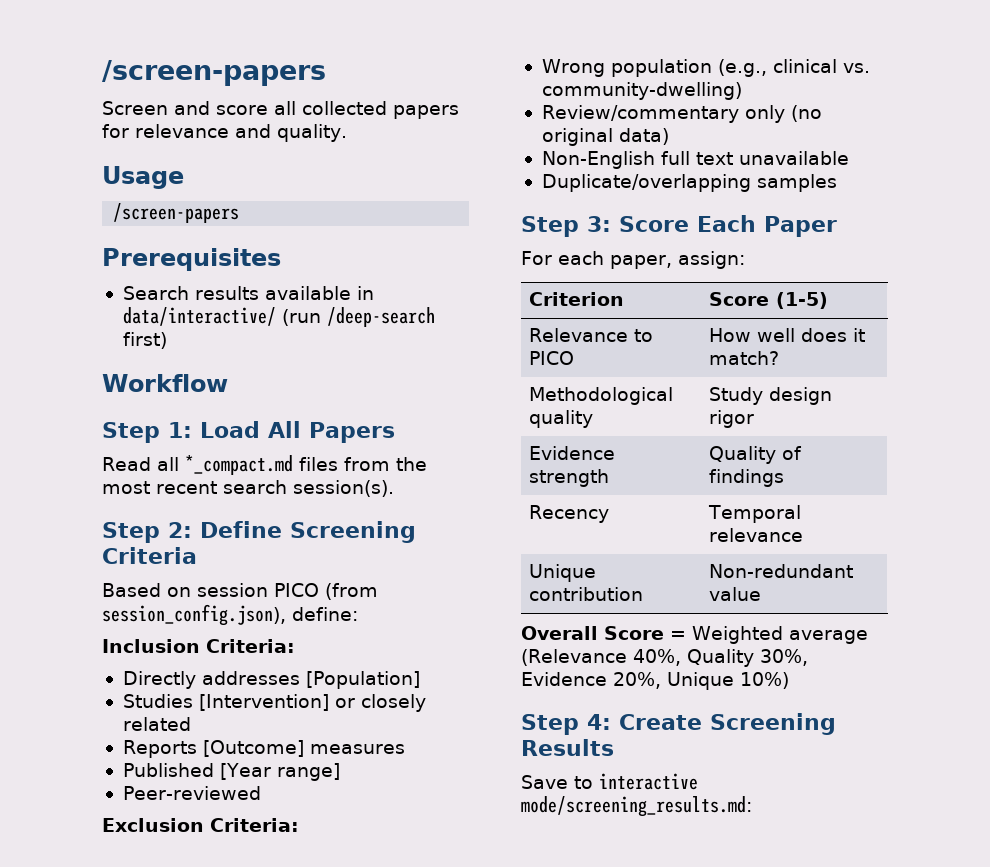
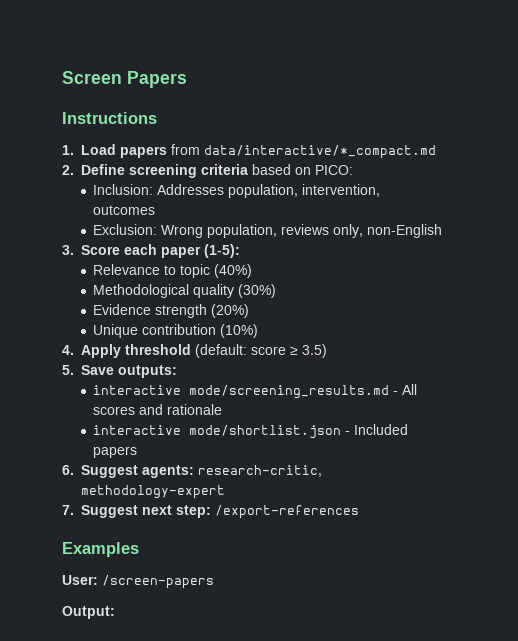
[102,60,326,86] [102,101,459,119] [102,124,347,142] [102,166,184,189] [113,203,240,223] [102,248,281,271] [122,286,374,300] [122,307,435,327] [122,332,167,349] [102,374,228,392] [102,421,395,443] [102,455,427,475] [102,480,394,497] [102,521,416,543] [102,547,197,564] [102,583,378,600] [102,604,358,626] [102,639,295,653] [122,671,420,689] [122,694,426,712] [122,717,191,731] [122,740,405,758] [122,763,340,781] [122,786,261,800] [102,818,299,832] [541,59,870,77] [541,82,742,100] [541,105,822,123] [541,128,669,146] [541,151,849,169] [541,174,837,192] [521,215,837,237] [521,251,745,269] [529,292,625,306] [709,292,829,309] [529,328,654,342] [529,351,575,365] [709,328,866,342] [709,351,780,365] [529,387,674,405] [529,410,594,428] [709,387,833,405] [709,410,755,428] [529,446,616,460] [529,469,610,487] [709,446,803,464] [709,469,785,487] [529,505,610,523] [708,505,802,523] [709,528,804,542] [529,564,597,582] [529,587,644,601] [709,564,854,578] [709,587,762,601] [521,626,868,644] [521,649,808,667] [521,672,789,690] [521,713,836,735] [521,739,614,756] [521,773,698,790] [521,796,752,817] /screen-papers // Screen and score all collected papers for relevance and quality. // Usage // /screen-papers // Prerequisites // Search results available in data/interactive/ (run /deep-search first) // Workflow // Step 1: Load All Papers // Read all *_compact.md files from the most recent search session(s). // Step 2: Define Screening Criteria // Based on session PICO (from session_config.json), define: // Inclusion Criteria: // Directly addresses [Population] // Studies [Intervention] or closely related // Reports [Outcome] measures // Published [Year range] // Peer-reviewed // Exclusion Criteria: // Wrong population (e.g., clinical vs. community-dwelling) // Review/commentary only (no original data) // Non-English full text unavailable // Duplicate/overlapping samples // Step 3: Score Each Paper // For each paper, assign: // Criterion | Score (1-5) // Relevance to PICO | How well does it match? // Methodological quality | Study design rigor // Evidence strength | Quality of findings // Recency | Temporal relevance // Unique contribution | Non-redundant value // Overall Score = Weighted average (Relevance 40%, Quality 30%, Evidence 20%, Unique 10%) // Step 4: Create Screening Results // Save to interactive mode/screening_results.md: -> [62,71,187,88] [62,112,157,124] [62,144,436,159] [62,164,353,178] [93,184,381,198] [93,205,156,215] [93,224,443,238] [62,244,240,258] [93,264,253,278] [93,284,277,298] [93,304,250,318] [93,324,259,338] [62,344,327,358] [62,365,177,378] [93,384,418,399] [93,404,223,415] [93,424,409,439] [93,446,138,458] [62,465,322,478] [81,485,225,499] [62,505,359,519] [62,542,139,557] [62,575,214,589] [62,606,115,619] Screen Papers // Instructions // 1. Load papers from data/interactive/*_compact.md // 2. Define screening criteria based on PICO: // Inclusion: Addresses population, intervention, outcomes // Exclusion: Wrong population, reviews only, non-English // 3. Score each paper (1-5): // Relevance to topic (40%) // Methodological quality (30%) // Evidence strength (20%) // Unique contribution (10%) // 4. Apply threshold (default: score ≥ 3.5) // 5. Save outputs: // interactive mode/screening_results.md - All scores and rationale // interactive mode/shortlist.json - Included papers // 6. Suggest agents: research-critic, methodology-expert // 7. Suggest next step: /export-references // Examples // User: /screen-papers // Output:

